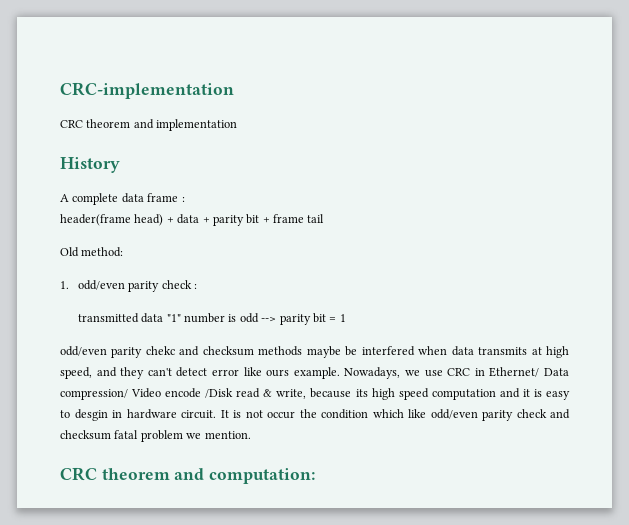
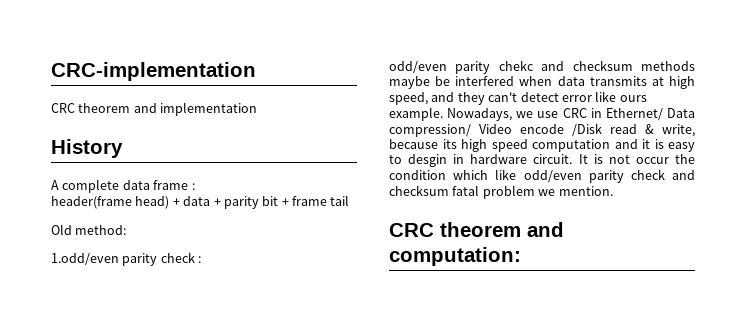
[60,280,125,290] 1. odd/even -> [51,253,119,266] 1.odd/even
[77,313,346,325] // transmitted data "1" number is odd --> parity bit = 1 -> (202, 259) none

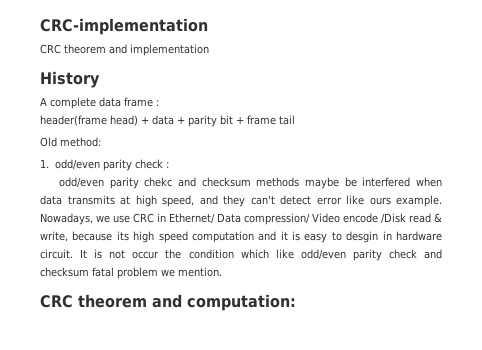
[51,253,119,266] 1.odd/even -> [40,159,100,170] 1. odd/even

